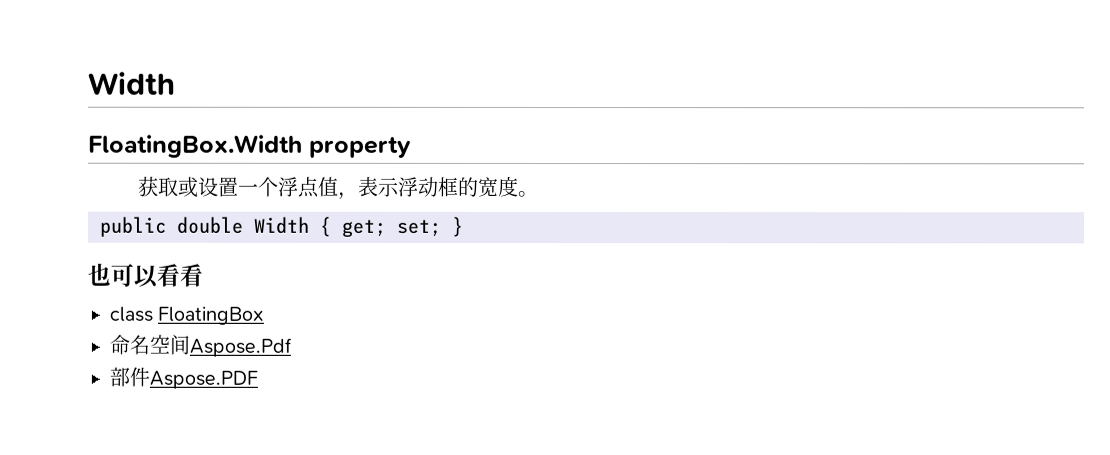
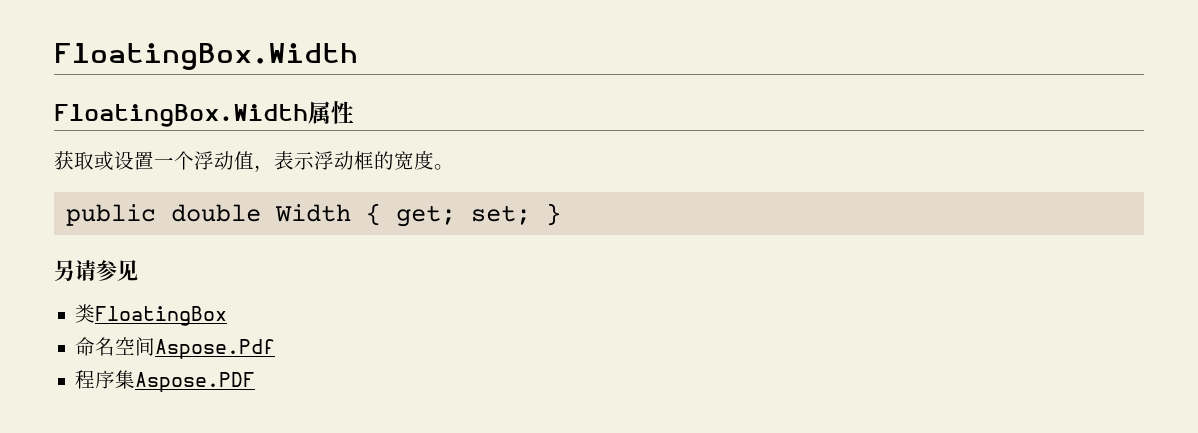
[88,71,176,95] [88,134,412,158] Width // FloatingBox.Width property -> [54,43,358,70] [54,101,354,127] FloatingBox.Width // FloatingBox.Width属性
[297,176,320,198] 点 -> [214,151,234,170] 动
[87,263,203,288] [109,306,153,322] 也可以看看 // class -> [54,260,138,281] [75,304,96,323] 另请参见 // 类
[109,366,150,387] 部件 -> [75,370,136,389] 程序集

